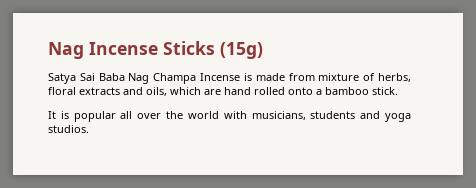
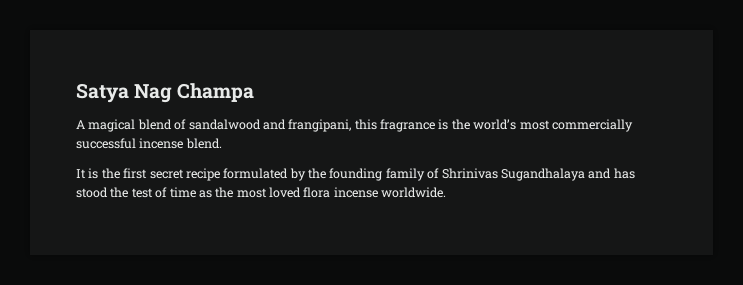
[48,41,263,59] [48,73,411,84] [48,87,398,96] [48,111,411,122] [48,125,89,133] Nag Incense Sticks (15g) // Satya Sai Baba Nag Champa Incense is made from mixture of herbs, floral extracts and oils, which are hand rolled onto a bamboo stick. // It is popular all over the world with musicians, students and yoga studios. -> [76,83,254,103] [76,119,633,132] [76,138,222,149] [76,168,635,181] [76,187,447,198] Satya Nag Champa // A magical blend of sandalwood and frangipani, this fragrance is the world’s most commercially successful incense blend. // It is the first secret recipe formulated by the founding family of Shrinivas Sugandhalaya and has stood the test of time as the most loved flora incense worldwide.

